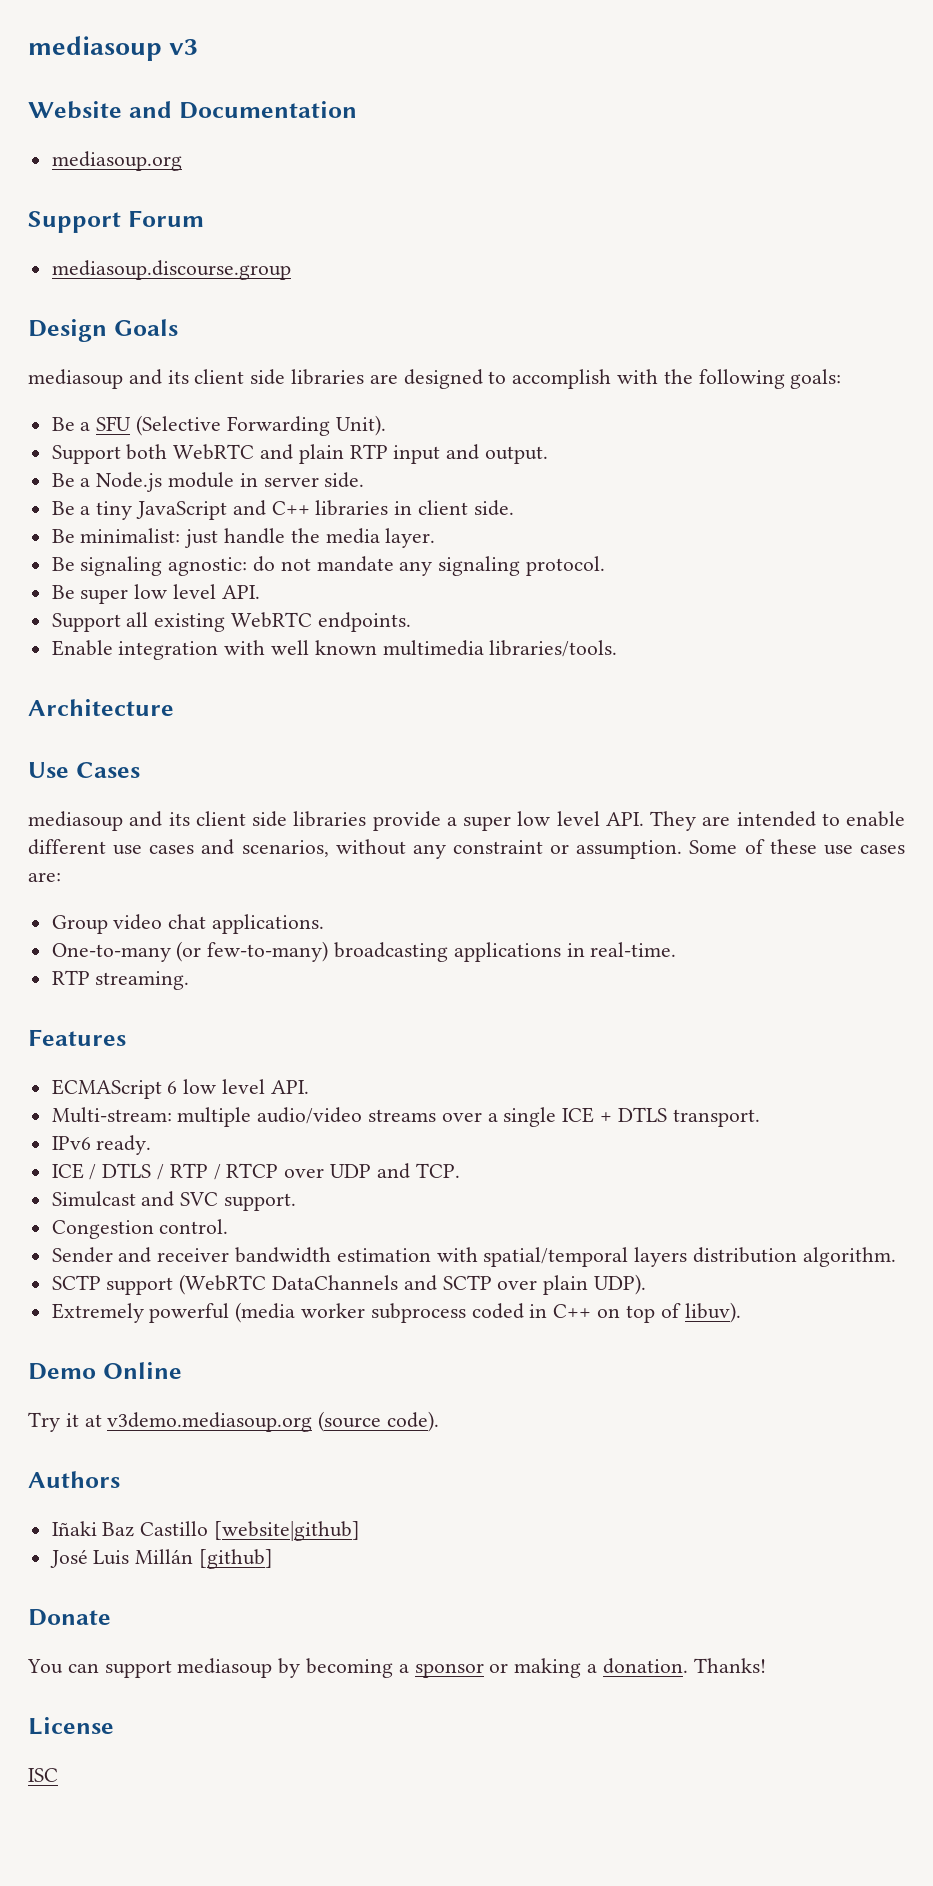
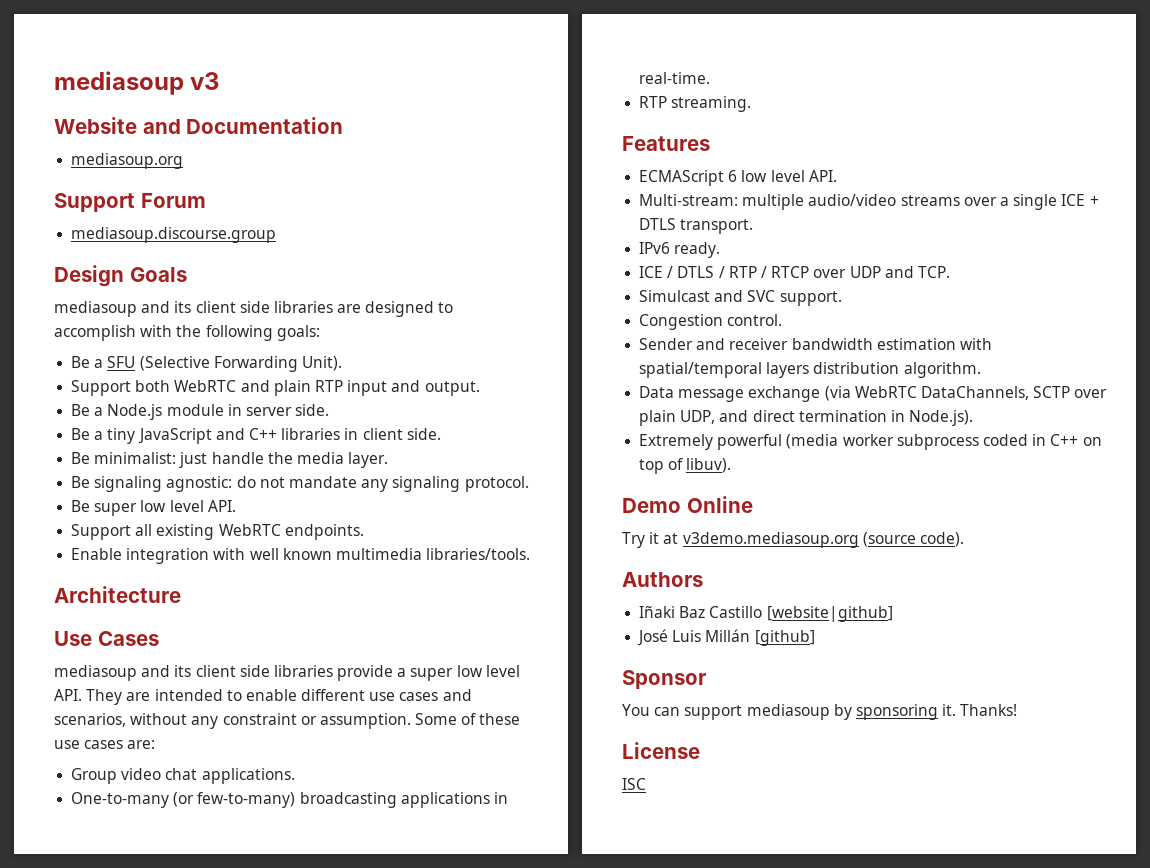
[51,1274,647,1295] SCTP support (WebRTC DataChannels and SCTP over plain UDP). -> [639,386,1108,402] [639,410,974,426] Data message exchange (via WebRTC DataChannels, SCTP over plain UDP, and direct termination in Node.js).
[28,1609,111,1626] Donate -> [622,670,706,689] Sponsor
[306,1658,688,1678] becoming a sponsor or making a donation. -> [855,704,957,720] sponsoring it.

